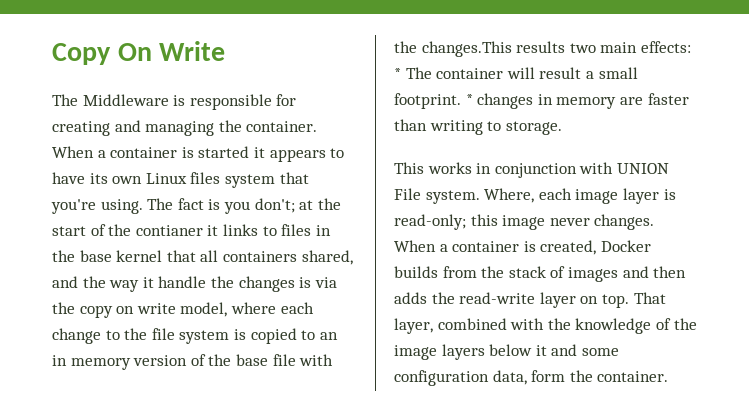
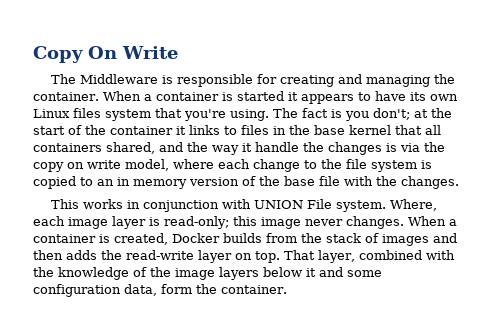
[135,225,203,236] contianer -> [110,126,173,135] container
[421,41,691,57] [394,67,638,79] [394,93,689,109] [394,119,562,135] changes.This results two main effects: * The container will result a small footprint. * changes in memory are faster than writing to storage. -> [401,176,459,189] changes.

